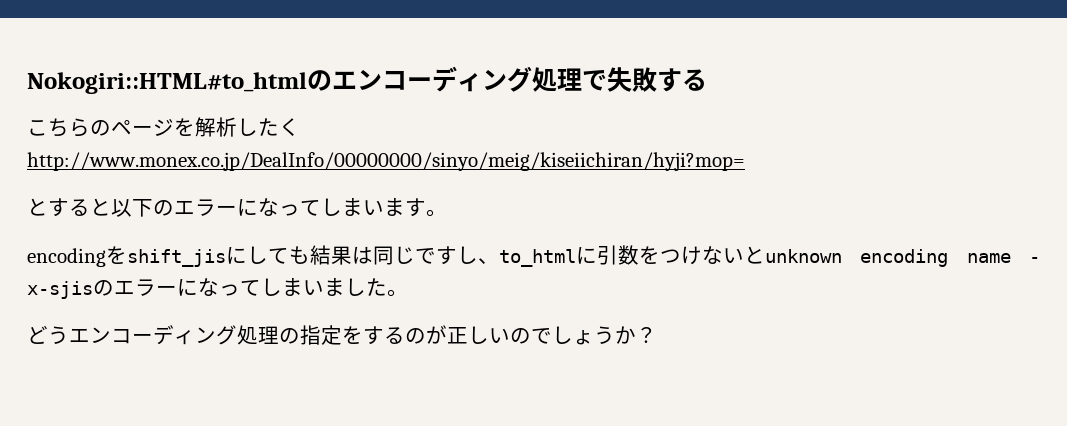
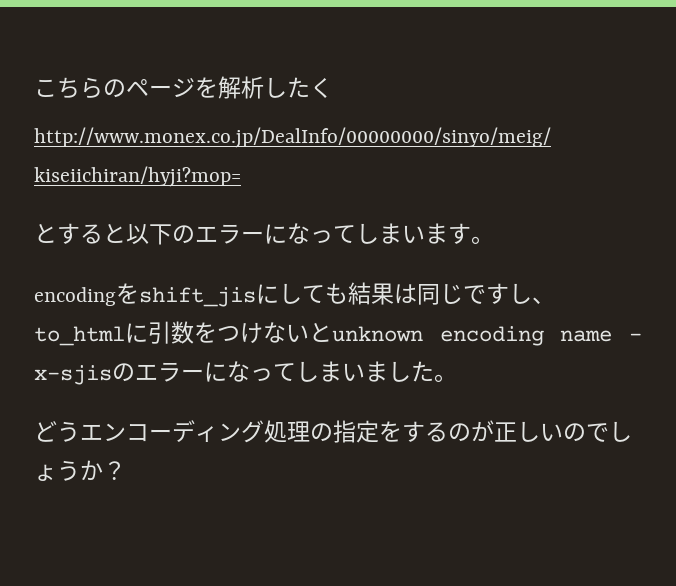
[27,66,707,94] Nokogiri::HTML#to_htmlのエンコーディング処理で失敗する // -> (34, 88) none

